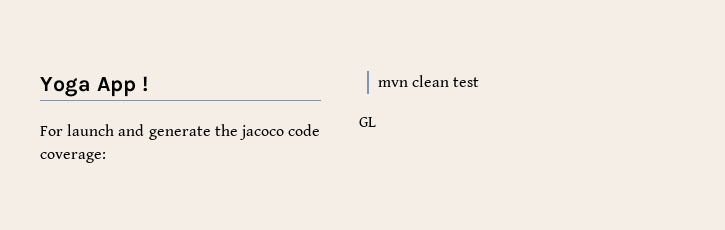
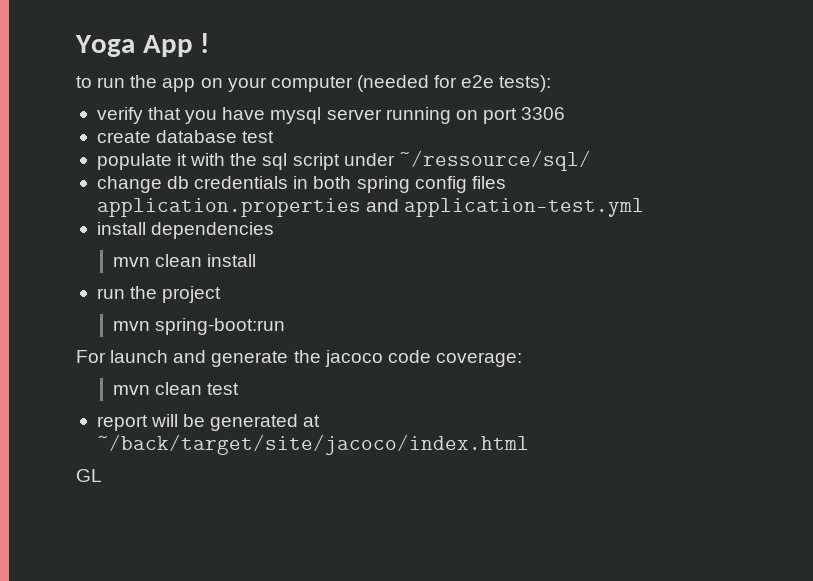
(148, 84) none -> [76,75,552,92] [96,107,566,124] [96,130,275,143] [96,150,591,171] [96,176,506,193] [96,198,645,217] [96,222,275,239] [113,254,257,267] [96,286,222,303] [113,318,286,335] // to run the app on your computer (needed for e2e tests): // verify that you have mysql server running on port 3306 // create database test // populate it with the sql script under ~/ressource/sql/ // change db credentials in both spring config files application.properties and application-test.yml // install dependencies // mvn clean install // run the project // mvn spring-boot:run
(480, 82) none -> [96,414,321,431] [96,434,529,455] // report will be generated at ~/back/target/site/jacoco/index.html

